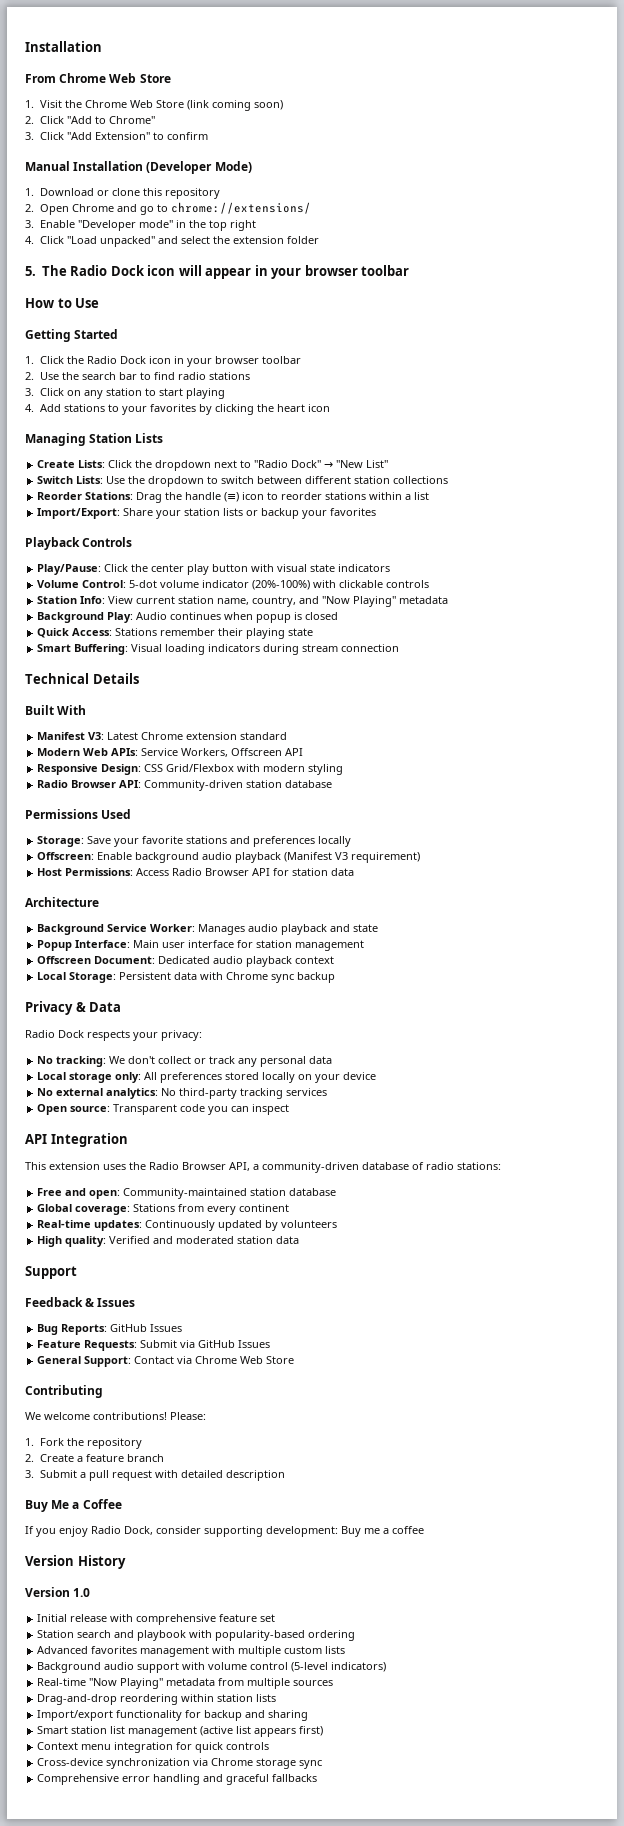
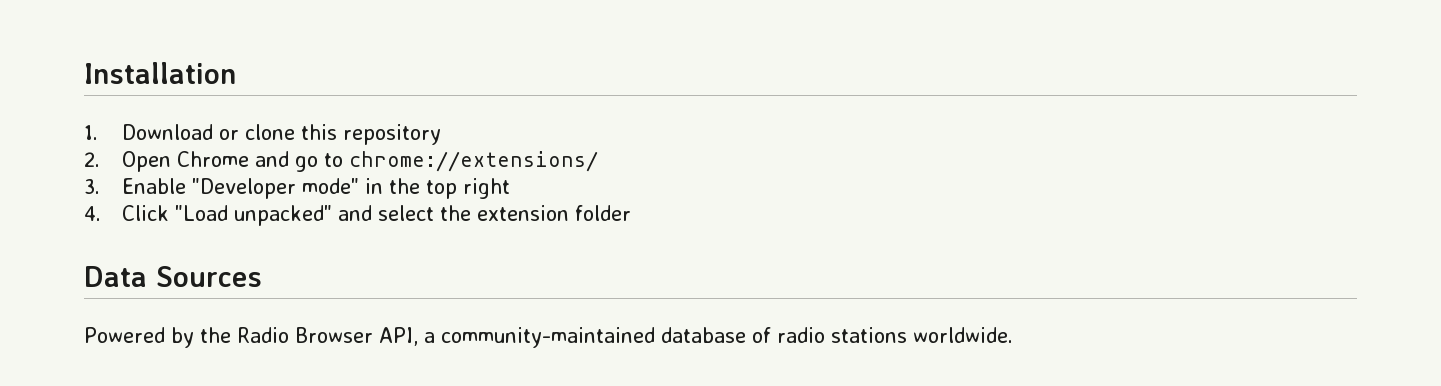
[25,41,102,52] [25,73,171,83] [25,100,283,111] [25,116,155,124] [25,132,208,140] [25,161,252,174] Installation // From Chrome Web Store // 1. Visit the Chrome Web Store (link coming soon) // 2. Click "Add to Chrome" // 3. Click "Add Extension" to confirm // Manual Installation (Developer Mode) -> [84,62,236,84] Installation
[25,265,410,279] [25,298,100,308] [25,329,119,342] [25,356,301,367] [25,372,250,380] [25,388,225,399] [25,404,330,415] [25,433,164,446] [37,460,389,471] [37,476,449,487] [37,492,430,503] [37,508,377,519] [25,537,133,550] [37,564,391,575] [37,580,430,590] [37,596,449,607] [37,612,339,623] [37,628,314,639] [37,644,400,655] [25,673,139,684] [25,705,87,715] [37,732,288,740] [37,748,304,757] [37,764,344,775] [37,780,333,791] [25,809,132,819] [37,836,352,847] [37,852,421,863] [37,868,355,876] [25,897,99,907] [37,924,379,935] [37,940,365,951] [37,956,335,967] [37,972,336,983] [25,1001,122,1015] [25,1030,202,1041] [37,1056,333,1067] [37,1072,377,1083] [37,1088,328,1099] [37,1104,290,1115] [25,1133,128,1147] [25,1162,126,1170] 5. The Radio Dock icon will appear in your browser toolbar // How to Use // Getting Started // 1. Click the Radio Dock icon in your browser toolbar // 2. Use the search bar to find radio stations // 3. Click on any station to start playing // 4. Add stations to your favorites by clicking the heart icon // Managing Station Lists // Create Lists: Click the dropdown next to "Radio Dock" → "New List" // Switch Lists: Use the dropdown to switch between different station collections // Reorder Stations: Drag the handle (≡) icon to reorder stations within a list // Import/Export: Share your station lists or backup your favorites // Playback Controls // Play/Pause: Click the center play button with visual state indicators // Volume Control: 5-dot volume indicator (20%-100%) with clickable controls // Station Info: View current station name, country, and "Now Playing" metadata // Background Play: Audio continues when popup is closed // Quick Access: Stations remember their playing state // Smart Buffering: Visual loading indicators during stream connection // Technical Details // Built With // Manifest V3: Latest Chrome extension standard // Modern Web APIs: Service Workers, Offscreen API // Responsive Design: CSS Grid/Flexbox with modern styling // Radio Browser API: Community-driven station database // Permissions Used // Storage: Save your favorite stations and preferences locally // Offscreen: Enable background audio playback (Manifest V3 requirement) // Host Permissions: Access Radio Browser API for station data // Architecture // Background Service Worker: Manages audio playback and state // Popup Interface: Main user interface for station management // Offscreen Document: Dedicated audio playback context // Local Storage: Persistent data with Chrome sync backup // Privacy & Data // Radio Dock respects your privacy: // No tracking: We don't collect or track any personal data // Local storage only: All preferences stored locally on your device // No external analytics: No third-party tracking services // Open source: Transparent code you can inspect // API Integration // This extension uses -> [84,266,262,287] [84,327,194,348] Data Sources // Powered by
[262,1162,359,1173] community-driven -> [441,327,655,348] community-maintained
[457,1162,501,1170] [37,1188,337,1199] [37,1204,290,1215] [37,1220,338,1231] [37,1236,300,1247] [25,1266,77,1279] [25,1297,136,1307] [37,1324,183,1335] [37,1340,271,1351] [37,1356,295,1367] [25,1385,103,1398] [25,1412,206,1420] [25,1438,142,1449] [25,1454,164,1462] [25,1470,285,1481] [25,1499,122,1512] [25,1526,424,1537] [25,1555,126,1569] [25,1587,91,1597] [37,1614,276,1625] [37,1630,356,1641] [37,1646,346,1657] [37,1662,387,1673] [37,1678,334,1689] [37,1694,277,1705] [37,1710,309,1721] [37,1726,324,1737] [37,1742,270,1753] [37,1758,323,1769] [37,1774,318,1785] stations: // Free and open: Community-maintained station database // Global coverage: Stations from every continent // Real-time updates: Continuously updated by volunteers // High quality: Verified and moderated station data // Support // Feedback & Issues // Bug Reports: GitHub Issues // Feature Requests: Submit via GitHub Issues // General Support: Contact via Chrome Web Store // Contributing // We welcome contributions! Please: // 1. Fork the repository // 2. Create a feature branch // 3. Submit a pull request with detailed description // Buy Me a Coffee // If you enjoy Radio Dock, consider supporting development: Buy me a coffee // Version History // Version 1.0 // Initial release with comprehensive feature set // Station search and playbook with popularity-based ordering // Advanced favorites management with multiple custom lists // Background audio support with volume control (5-level indicators) // Real-time "Now Playing" metadata from multiple sources // Drag-and-drop reordering within station lists // Import/export functionality for backup and sharing // Smart station list management (active list appears first) // Context menu integration for quick controls // Cross-device synchronization via Chrome storage sync // Comprehensive error handling and graceful fallbacks -> [831,327,1013,343] stations worldwide.

